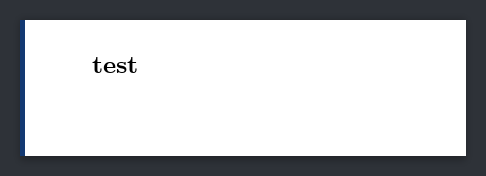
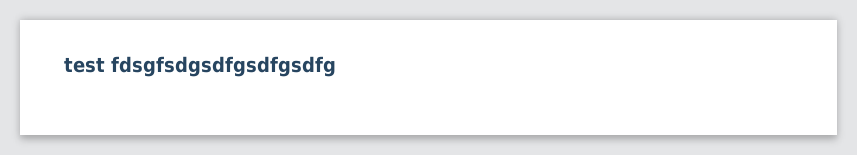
(138, 65) none -> [111,56,336,77] fdsgfsdgsdfgsdfgsdfg

